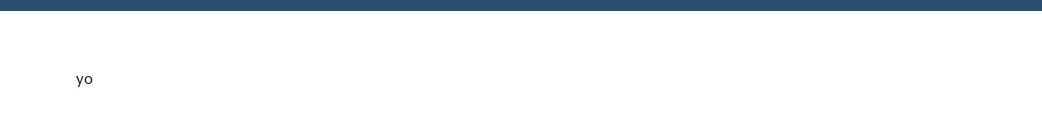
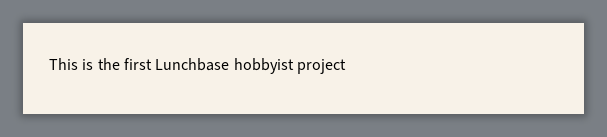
[76,76,93,87] yo -> [49,58,346,74] This is the first Lunchbase hobbyist project

